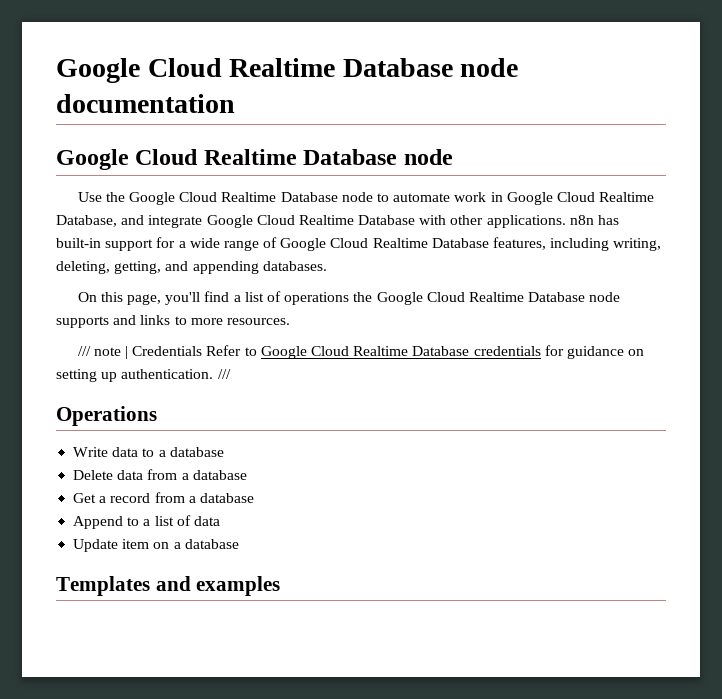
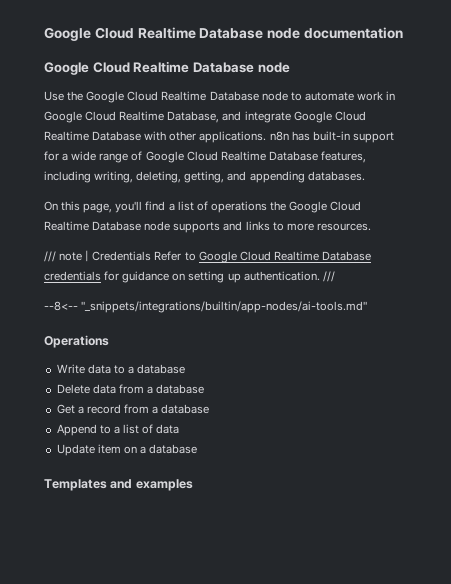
(231, 374) none -> [44,301,368,313] // --8<-- "_snippets/integrations/builtin/app-nodes/ai-tools.md"

